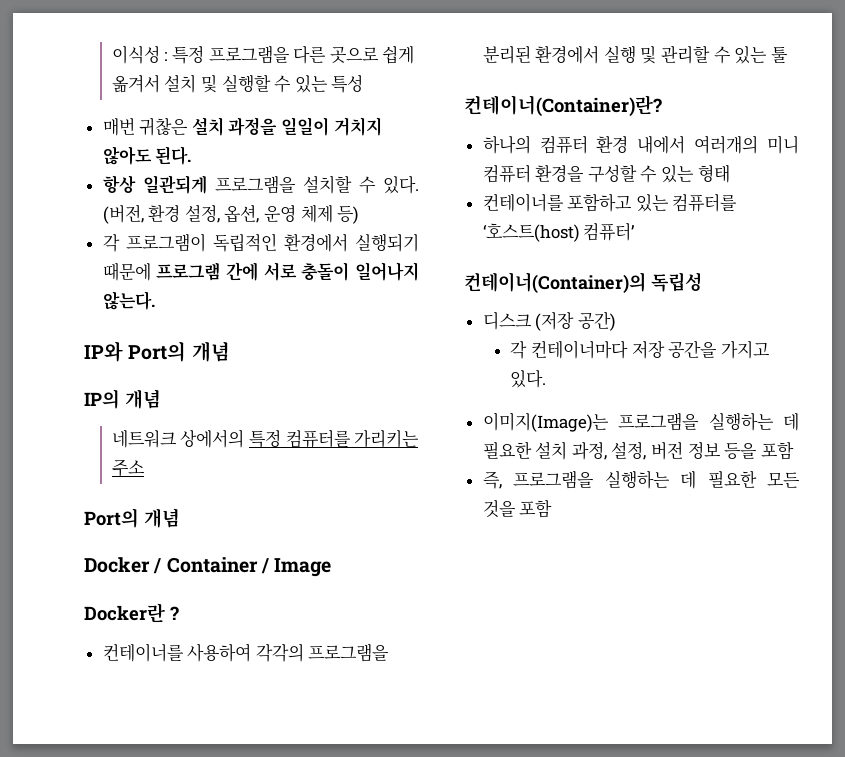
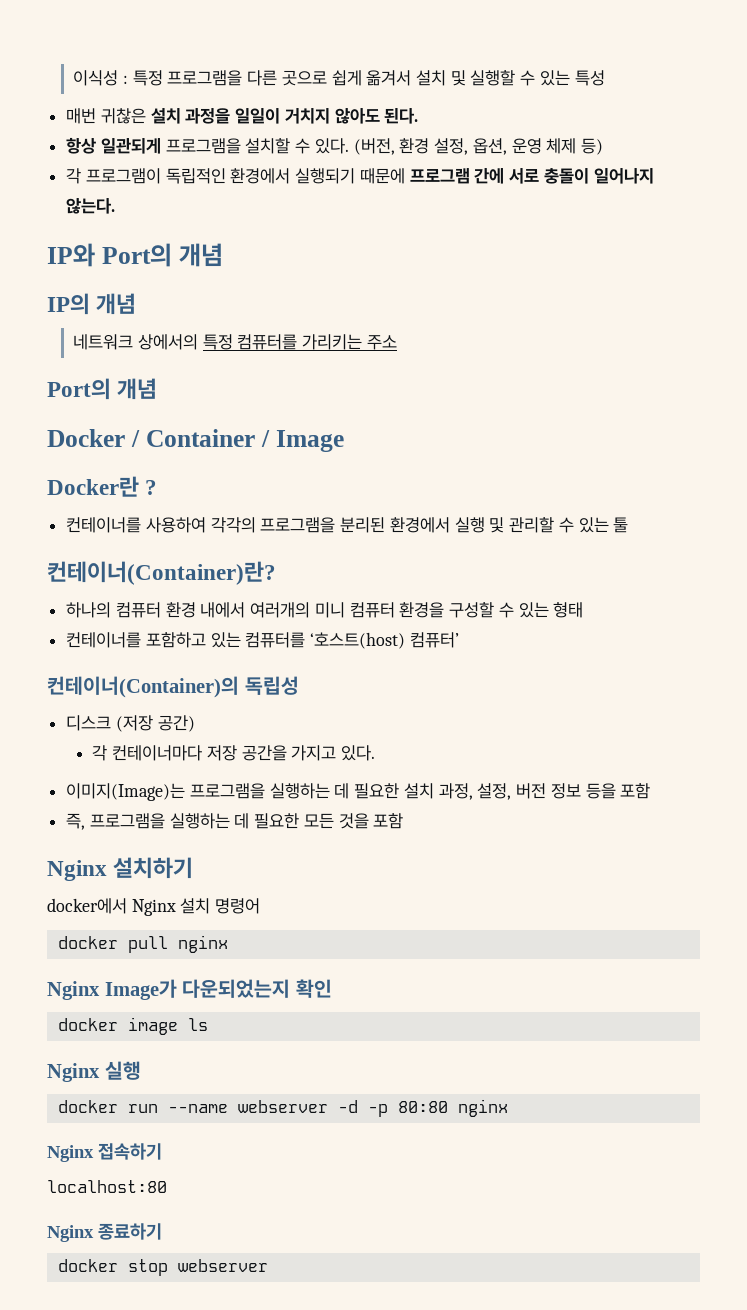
(553, 508) none -> [47,857,194,881] [47,898,261,916] [57,935,228,953] [47,979,332,1000] [57,1017,208,1035] [47,1061,141,1082] [57,1099,508,1117] [47,1143,162,1162] [47,1180,167,1193] [47,1223,162,1242] [57,1259,268,1276] // Nginx 설치하기 // docker에서 Nginx 설치 명령어 // docker pull nginx // Nginx Image가 다운되었는지 확인 // docker image ls // Nginx 실행 // docker run --name webserver -d -p 80:80 nginx // Nginx 접속하기 // localhost:80 // Nginx 종료하기 // docker stop webserver

